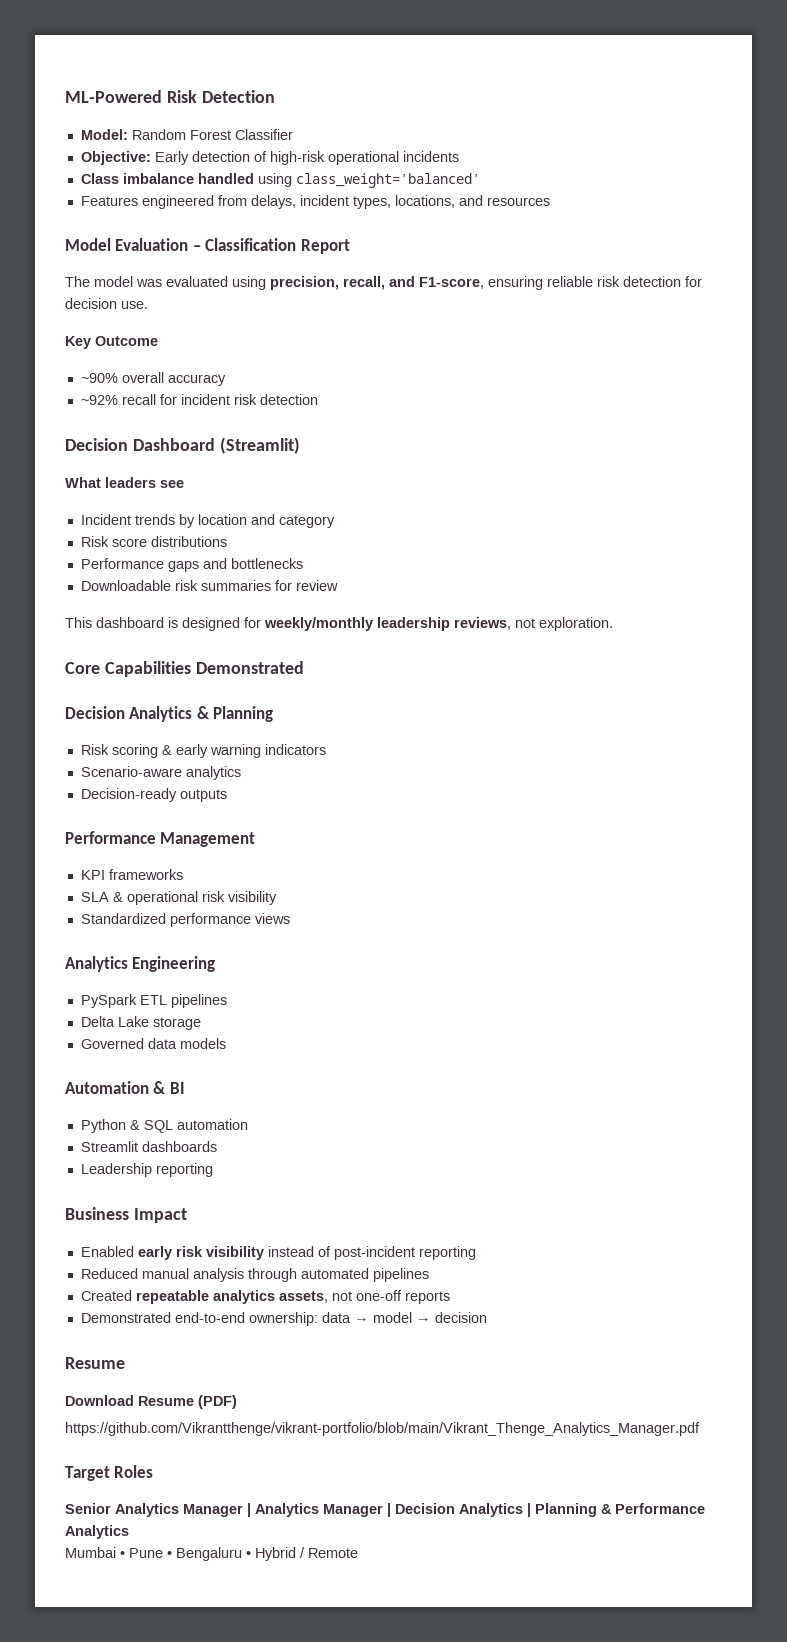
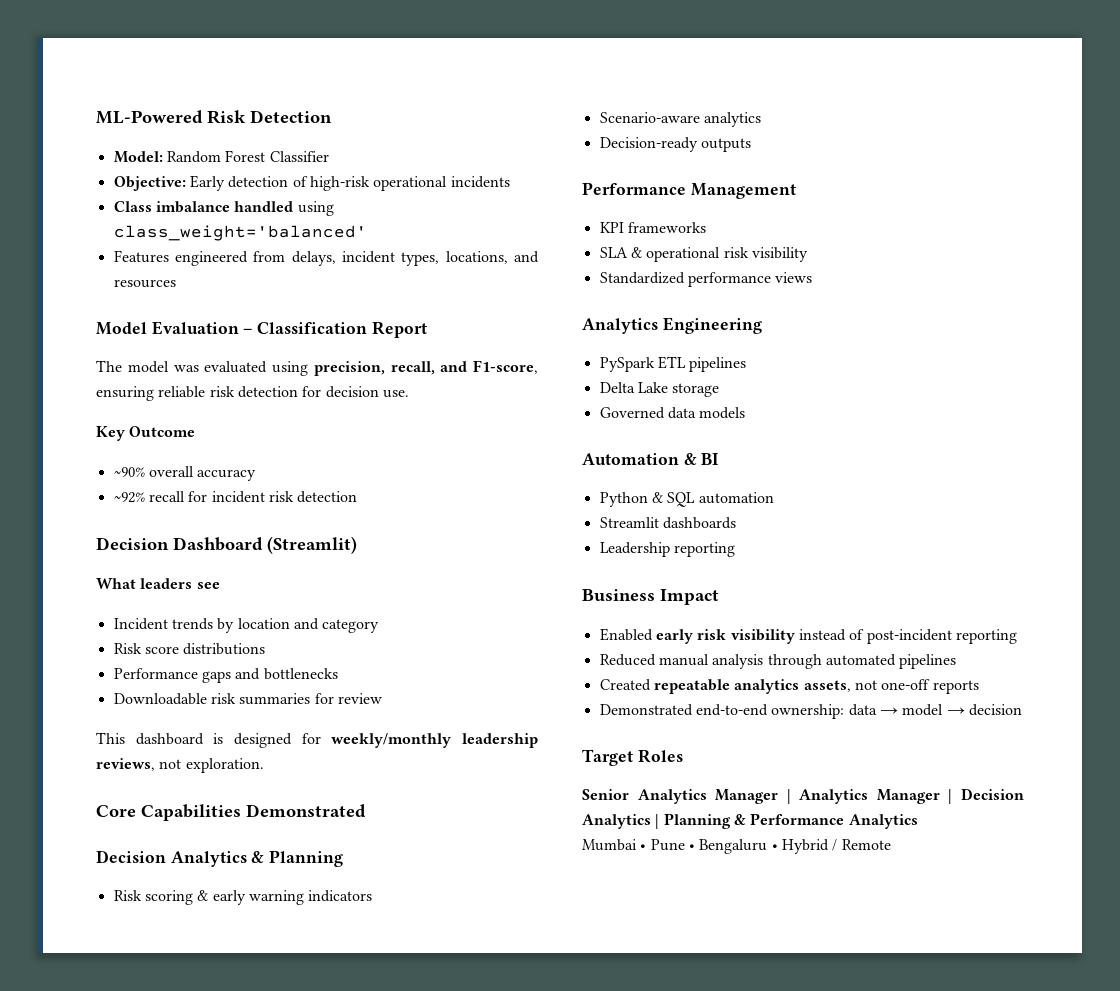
[65,1357,125,1369] [65,1395,237,1409] [65,1422,700,1436] // Resume // Download Resume (PDF) // https://github.com/Vikrantthenge/vikrant-portfolio/blob/main/Vikrant_Thenge_Analytics_Manager.pdf -> (1022, 710) none

